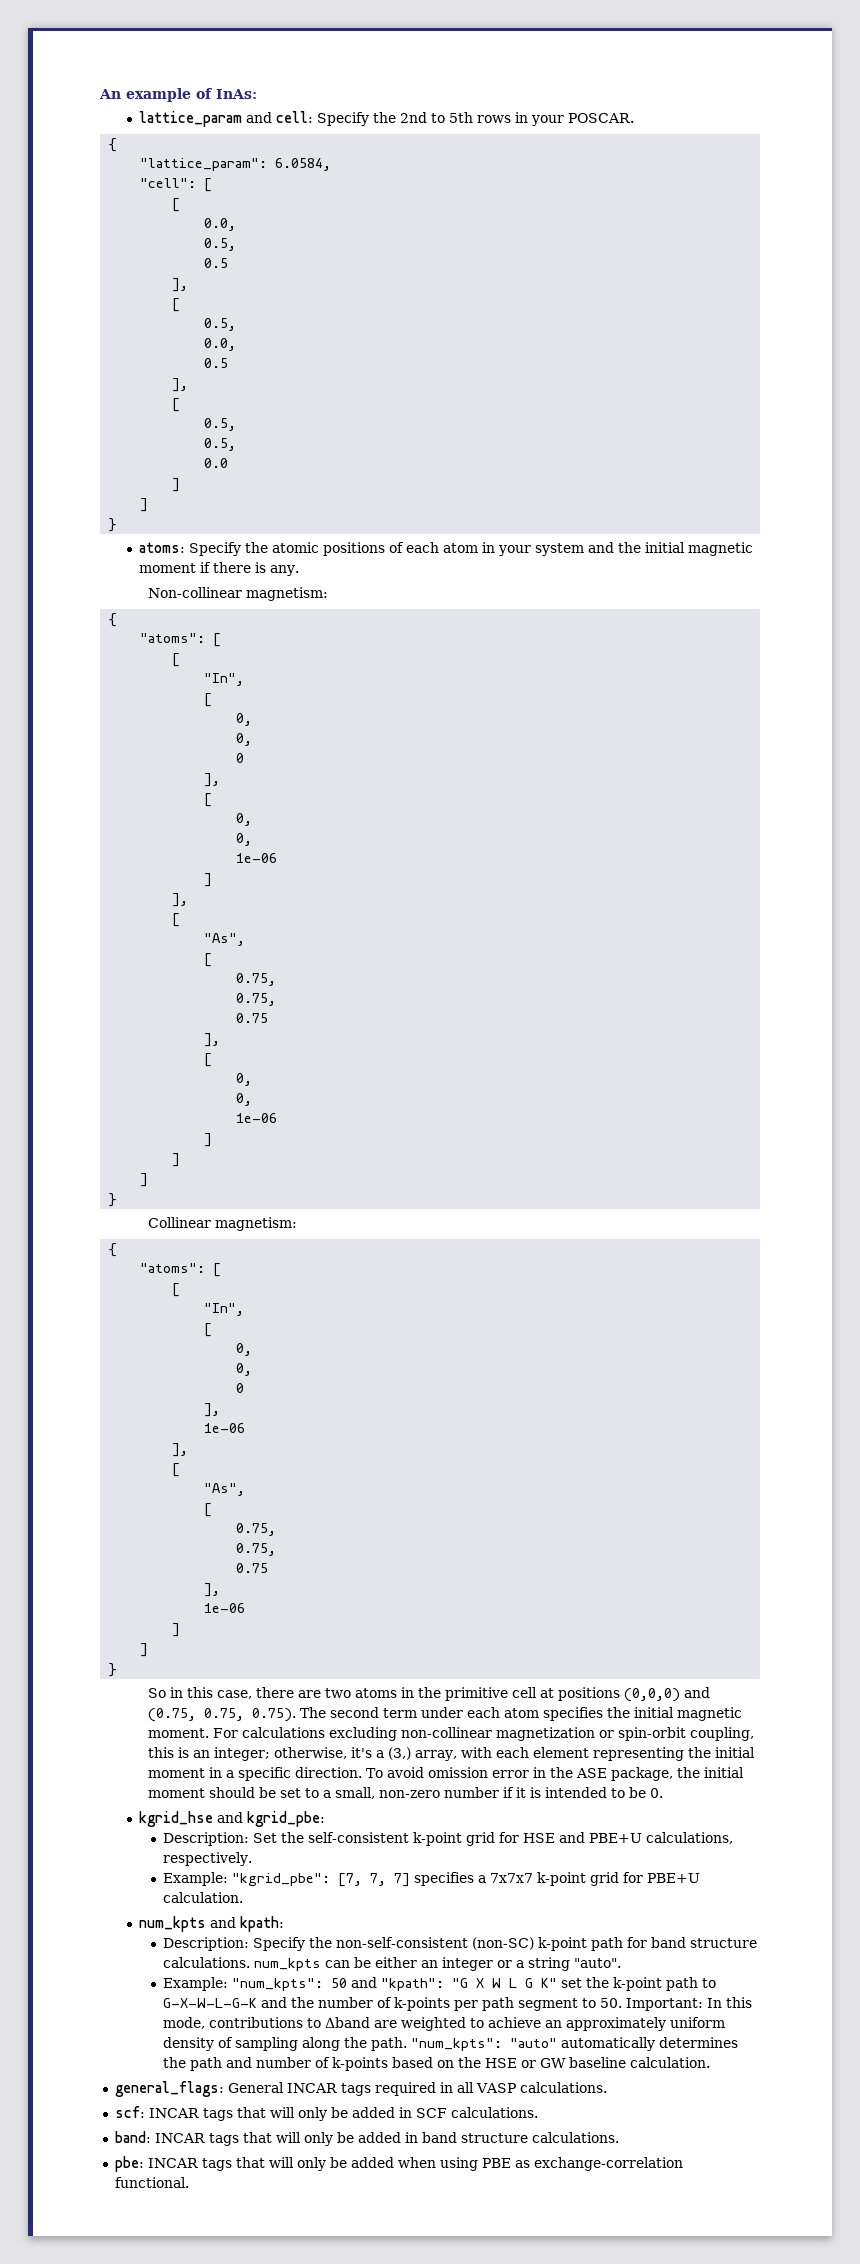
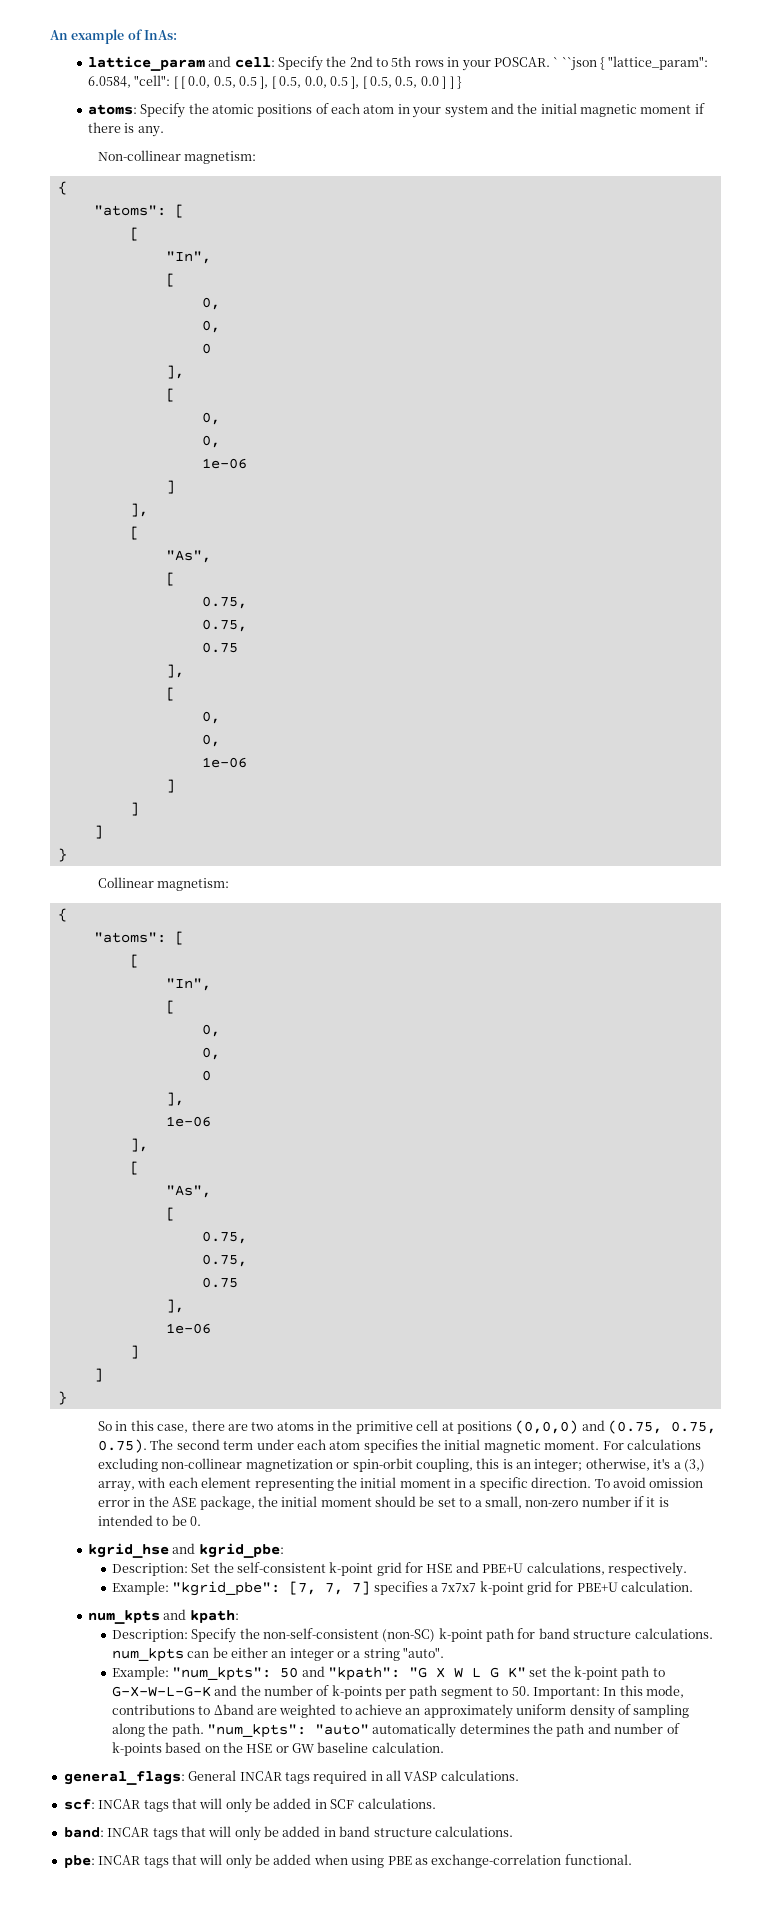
[108,138,118,152] // { // -> [553,57,606,71] ` ``json {
(332, 164) // -> (131, 82) none
[172,198,181,212] [204,218,237,231] [204,238,237,251] [204,258,229,268] [172,278,189,292] [172,298,181,312] [204,318,237,331] [204,338,237,351] [204,358,229,368] [172,378,189,392] [172,398,181,412] [204,418,237,431] [204,438,237,451] // [ // 0.0, // 0.5, // 0.5 // ], // [ // 0.5, // 0.0, // 0.5 // ], // [ // 0.5, // 0.5, // -> [180,76,418,89] [ 0.0, 0.5, 0.5 ], [ 0.5, 0.0, 0.5 ], [ 0.5, 0.5,
[172,478,181,492] [140,498,149,512] // ] // ] // -> [442,76,454,89] ] ]

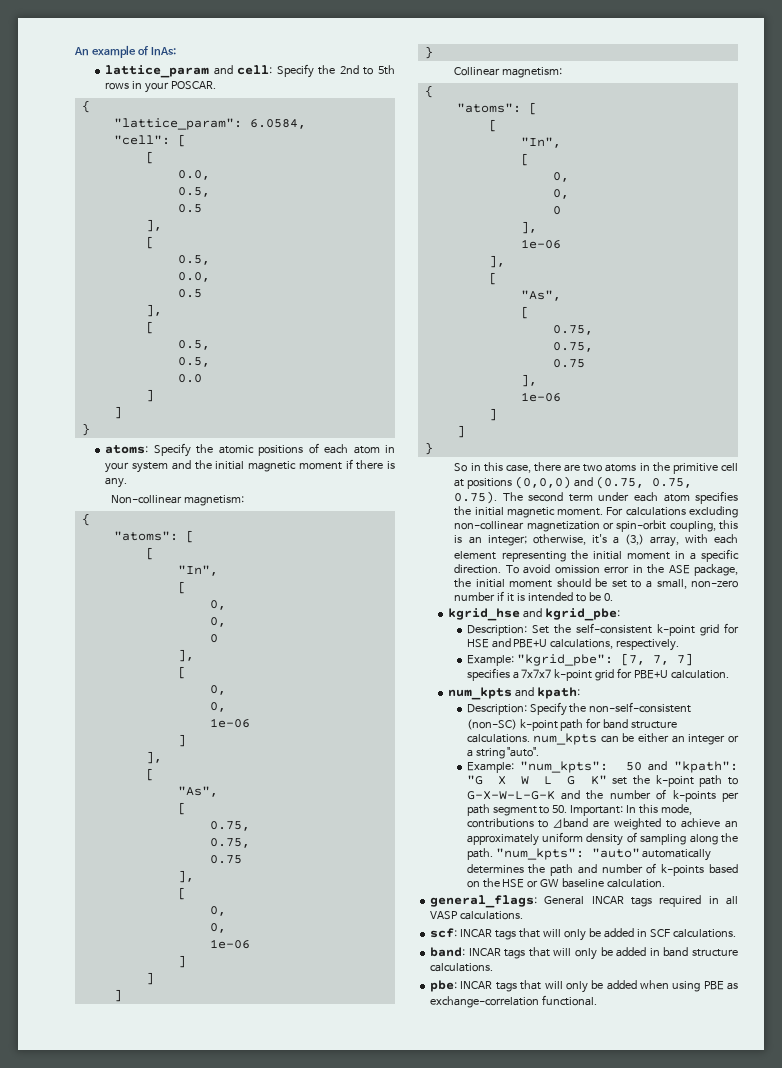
[553,57,606,71] ` ``json { -> [81,100,90,113] // { //
(131, 82) none -> (306, 124) //
[180,76,418,89] [ 0.0, 0.5, 0.5 ], [ 0.5, 0.0, 0.5 ], [ 0.5, 0.5, -> [145,151,154,164] [177,170,210,180] [177,187,210,197] [177,204,202,213] [145,219,162,232] [145,236,154,249] [177,255,210,265] [177,272,210,282] [177,289,202,298] [145,304,162,317] [145,321,154,334] [177,340,210,350] [177,357,210,367] // [ // 0.0, // 0.5, // 0.5 // ], // [ // 0.5, // 0.0, // 0.5 // ], // [ // 0.5, // 0.5, //
[442,76,454,89] ] ] -> [145,389,154,402] [113,406,122,419] // ] // ] //

